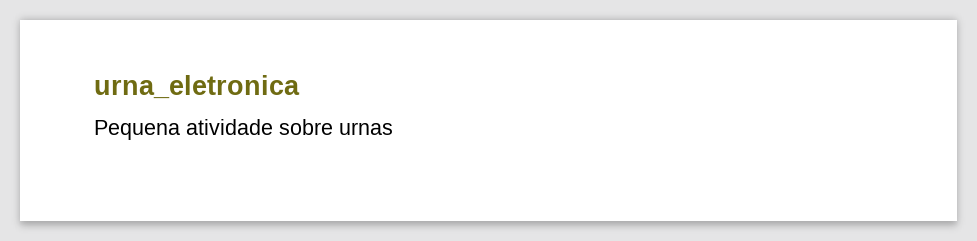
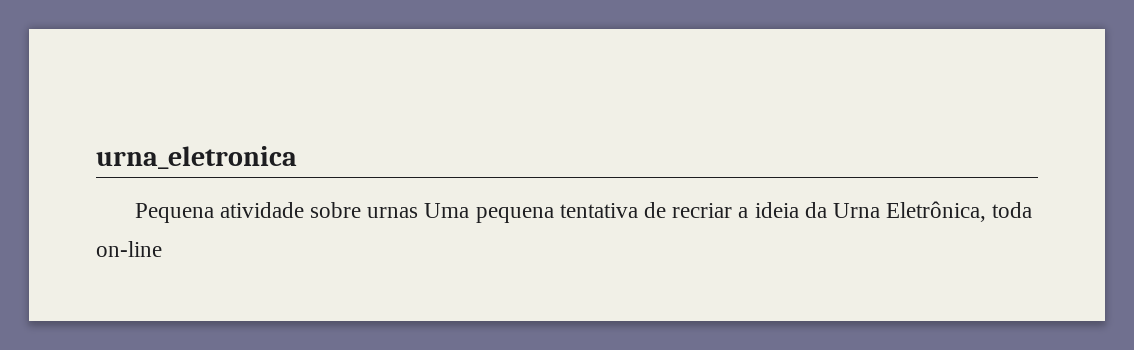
(393, 128) none -> [424,201,1033,223] [96,241,162,257] Uma pequena tentativa de recriar a ideia da Urna Eletrônica, toda on-line

